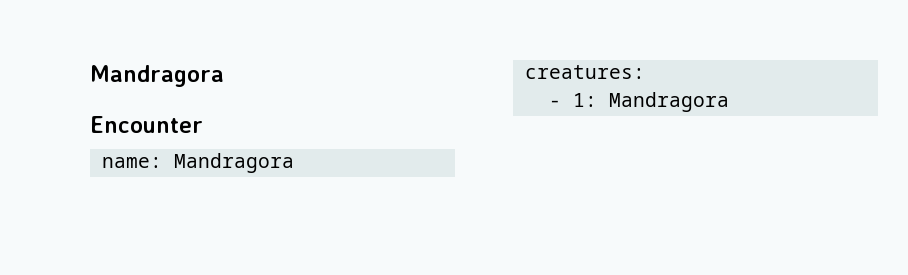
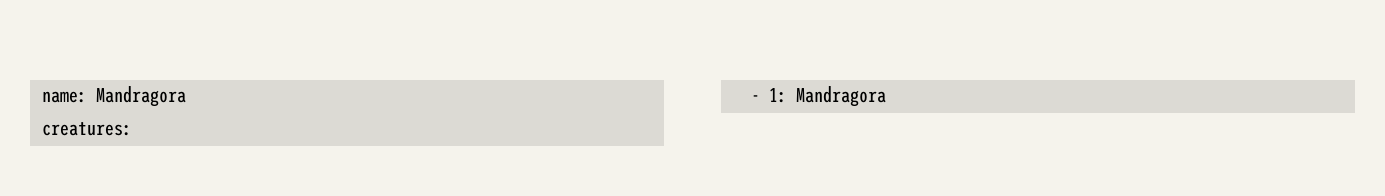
[90,65,224,87] [90,116,203,133] Mandragora // Encounter // -> (41, 97) none

